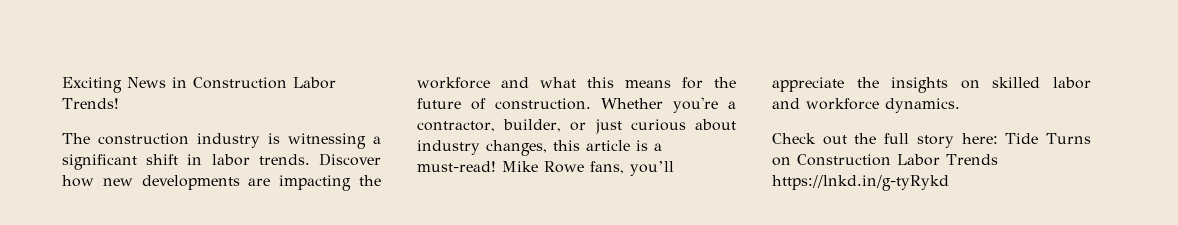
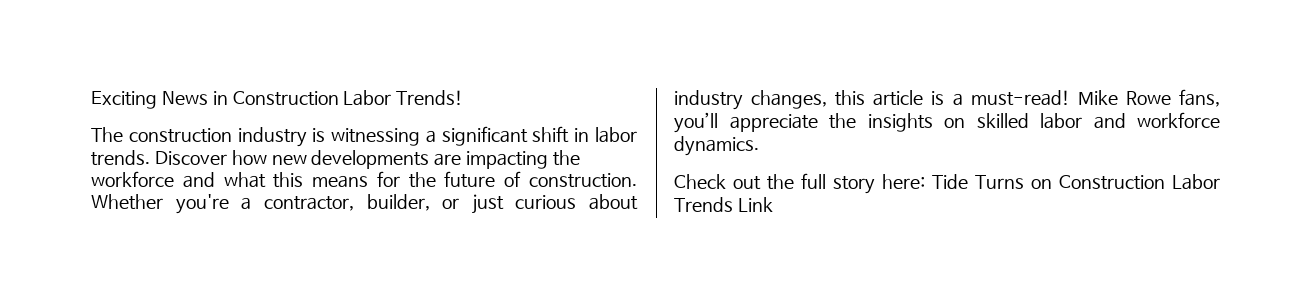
[772,175,949,191] https://lnkd.in/g-tyRykd -> [737,197,773,212] Link

